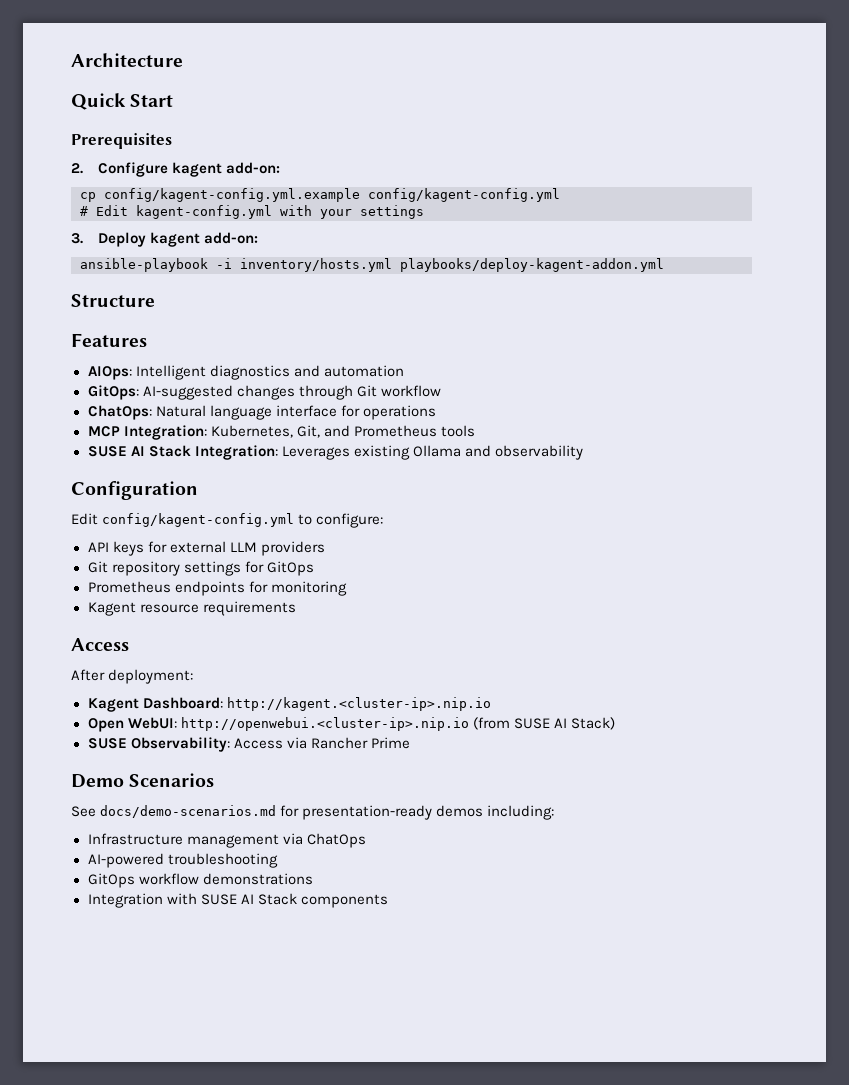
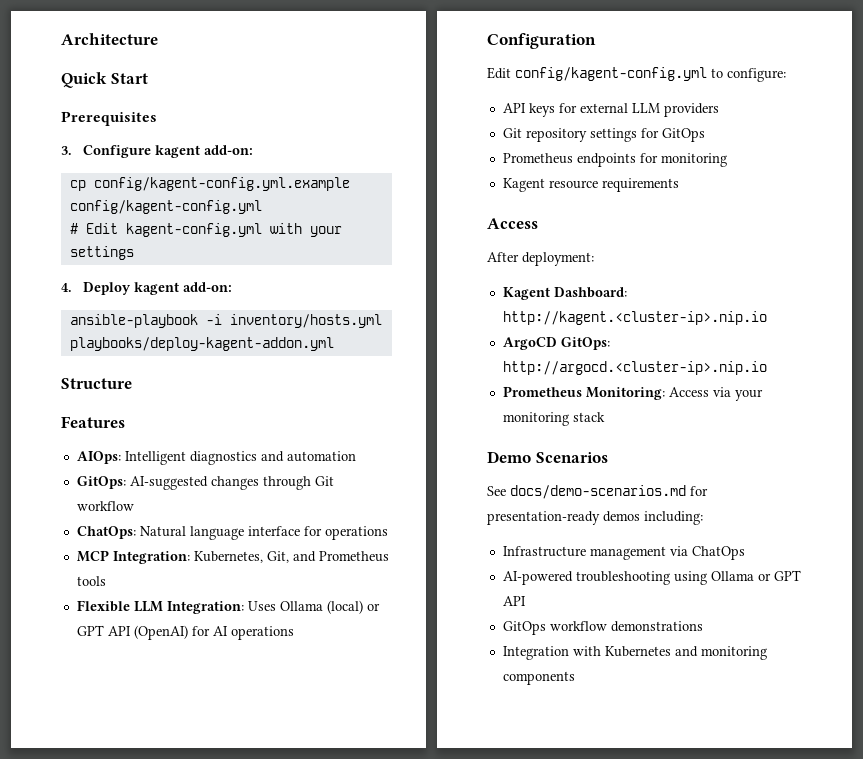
[71,163,83,174] 2. -> [61,146,72,155] 3.
[71,233,83,244] 3. -> [61,283,72,292] 4.
[87,445,583,460] SUSE AI Stack Integration: Leverages existing Ollama and observability -> [76,600,380,614] [76,625,294,640] Flexible LLM Integration: Uses Ollama (local) or GPT API (OpenAI) for AI operations
[87,717,615,732] [87,737,410,752] Open WebUI: http://openwebui.<cluster-ip>.nip.io (from SUSE AI Stack) // SUSE Observability: Access via Rancher Prime -> [502,337,610,350] [502,361,767,375] [502,386,763,401] [502,412,605,426] ArgoCD GitOps: http://argocd.<cluster-ip>.nip.io // Prometheus Monitoring: Access via your monitoring stack
(278, 860) none -> [673,570,801,585] [502,596,526,606] using Ollama or GPT API
[200,893,297,905] SUSE AI Stack -> [604,646,767,660] Kubernetes and monitoring

